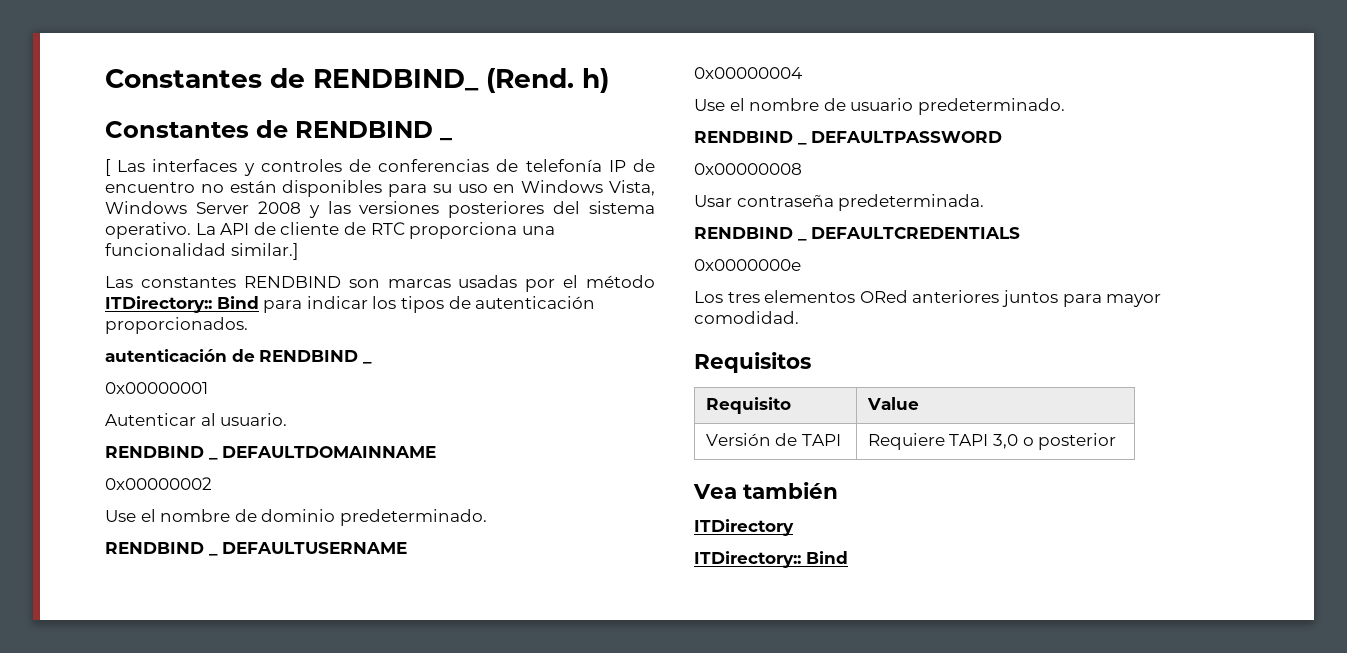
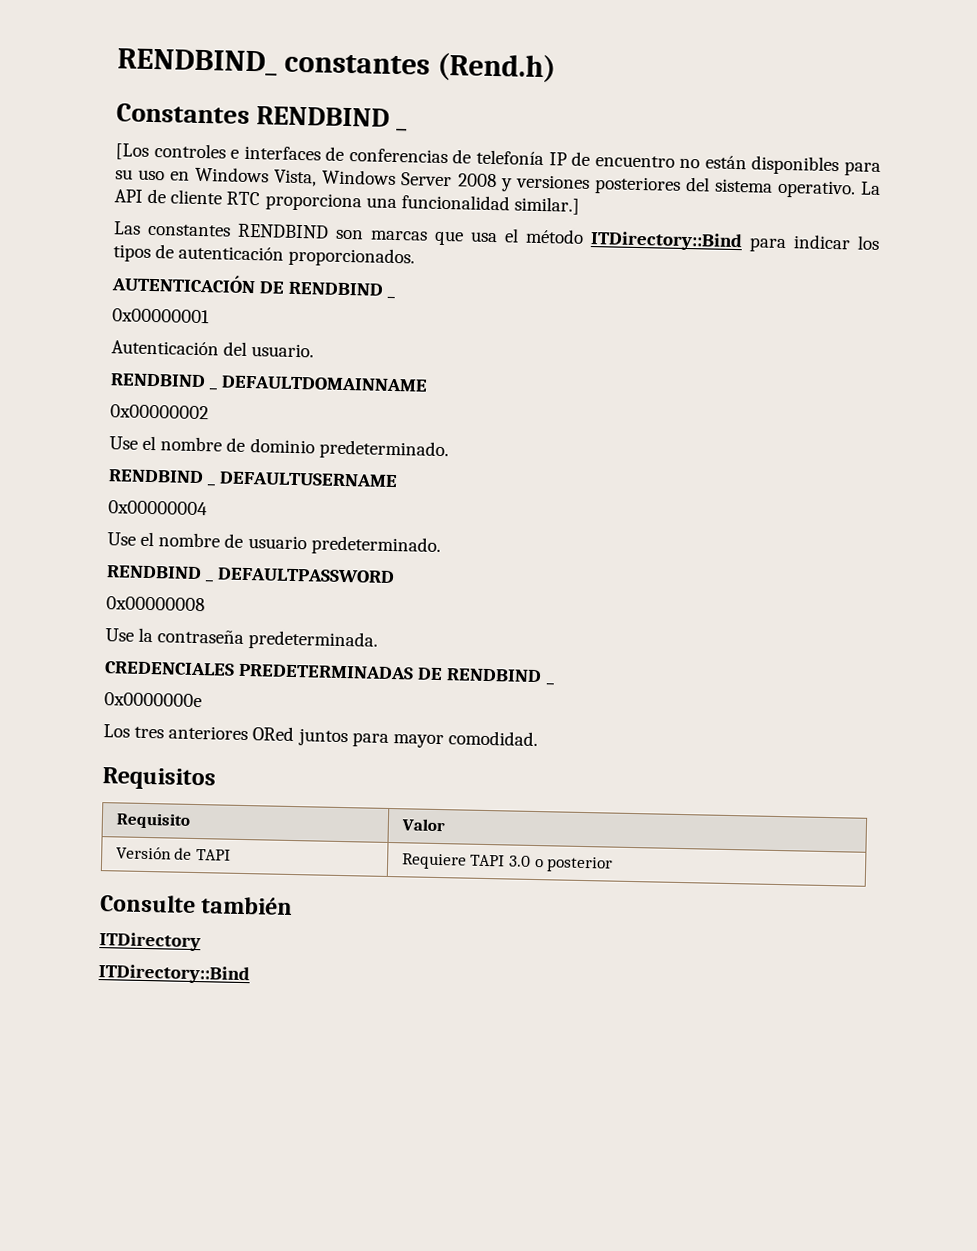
[105,68,609,93] [105,120,433,138] [440,138,452,141] [105,159,342,176] Constantes de RENDBIND_ (Rend. h) // Constantes de RENDBIND _ // [ Las interfaces y controles -> [117,48,557,83] [116,103,409,132] [115,143,321,161] RENDBIND_ constantes (Rend.h) // Constantes RENDBIND _ // [Los controles e interfaces
[327,201,351,214] las -> (513, 185) none
[343,222,366,235] de -> (223, 197) none
[458,275,655,292] [105,296,259,313] usadas por el método ITDirectory:: Bind -> [434,228,743,252] que usa el método ITDirectory::Bind
[105,349,255,362] autenticación de -> [111,273,286,294] AUTENTICACIÓN DE
[105,413,216,426] Autenticar al -> [111,340,248,356] Autenticación del
[694,195,732,207] Usar -> [105,627,154,643] Use la
[694,227,793,239] [797,239,807,241] [811,227,1021,239] RENDBIND _ DEFAULTCREDENTIALS -> [104,661,555,686] CREDENCIALES PREDETERMINADAS DE RENDBIND _
[764,290,1000,303] elementos ORed anteriores -> [168,725,295,742] anteriores ORed
[866,397,919,410] Value -> [400,818,446,832] Valor
[992,434,1018,449] 3,0 -> [508,855,531,867] 3.0
[693,484,737,499] Vea -> [100,894,196,914] Consulte
[694,551,848,568] ITDirectory:: Bind -> [98,964,250,985] ITDirectory::Bind

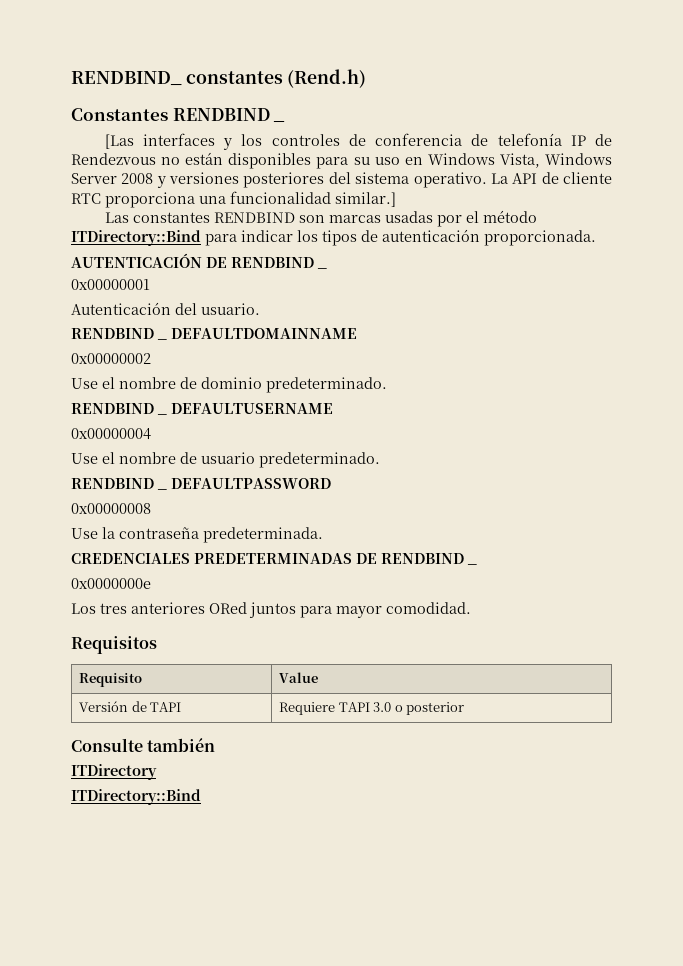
[115,143,448,164] [Los controles e interfaces de conferencias -> [104,133,463,150] [Las interfaces y los controles de conferencia
[594,155,675,168] encuentro -> [71,153,156,165] Rendezvous
[434,230,498,246] que usa -> [384,211,462,227] usadas por
[288,246,416,268] proporcionados. -> [484,230,596,246] proporcionada.
[400,818,446,832] Valor -> [279,672,319,683] Value

